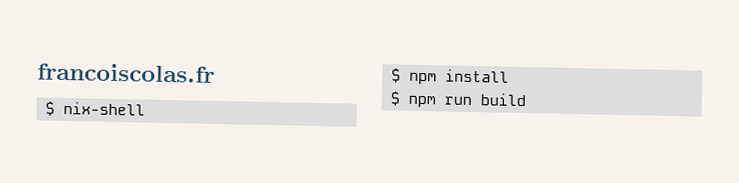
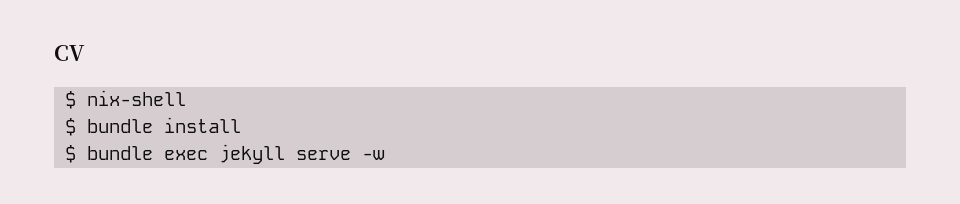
[37,62,215,83] francoiscolas.fr -> [54,45,85,61] CV
[409,72,437,85] npm -> [87,119,154,133] bundle
[408,93,526,108] npm run build -> [87,144,386,164] bundle exec jekyll serve -w

